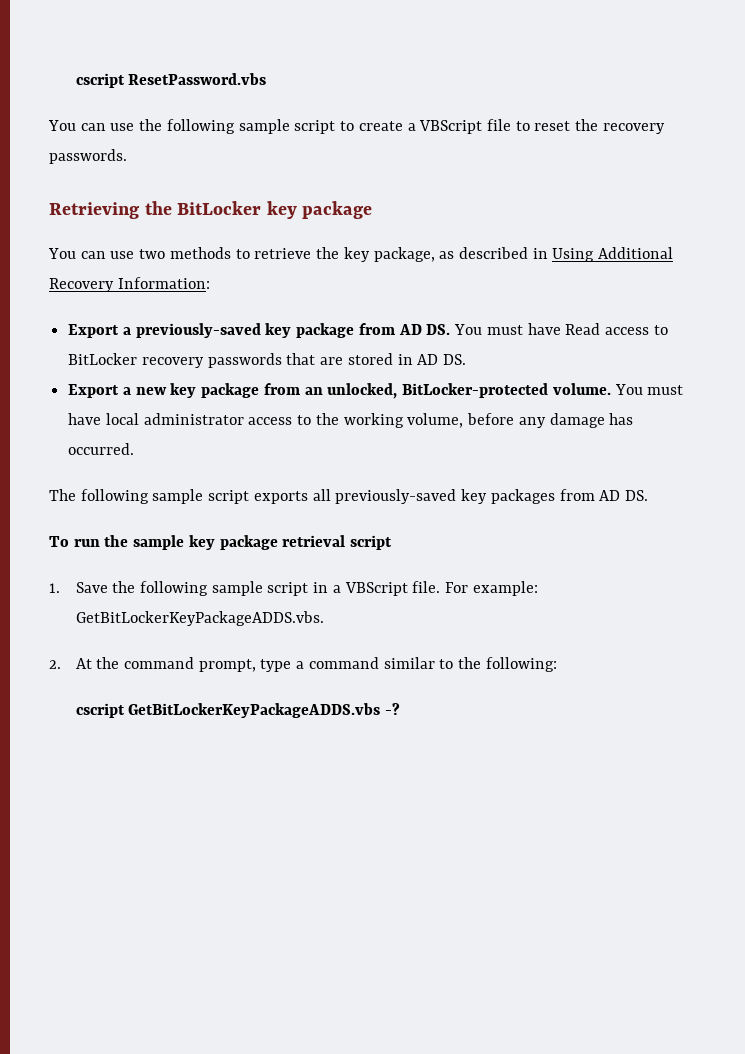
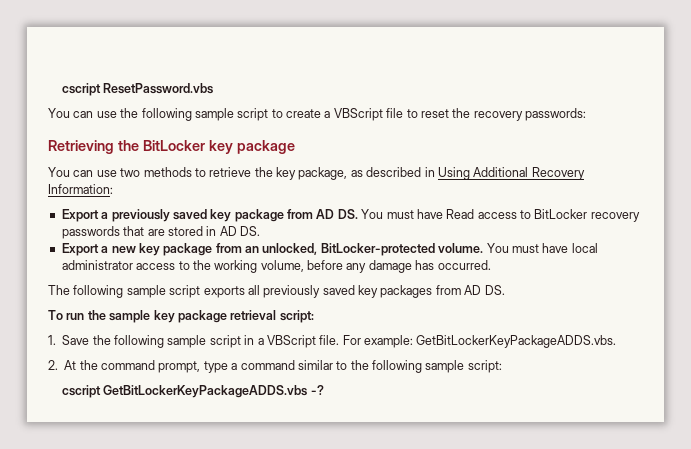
[49,149,127,164] passwords. -> [525,108,586,121] passwords:
[135,323,261,338] previously-saved -> [111,209,207,222] previously saved
[335,489,457,504] previously-saved -> [263,285,355,298] previously saved
[350,535,393,550] script -> [279,310,314,323] script:
[485,657,557,672] following: -> [372,360,502,373] following sample script:

